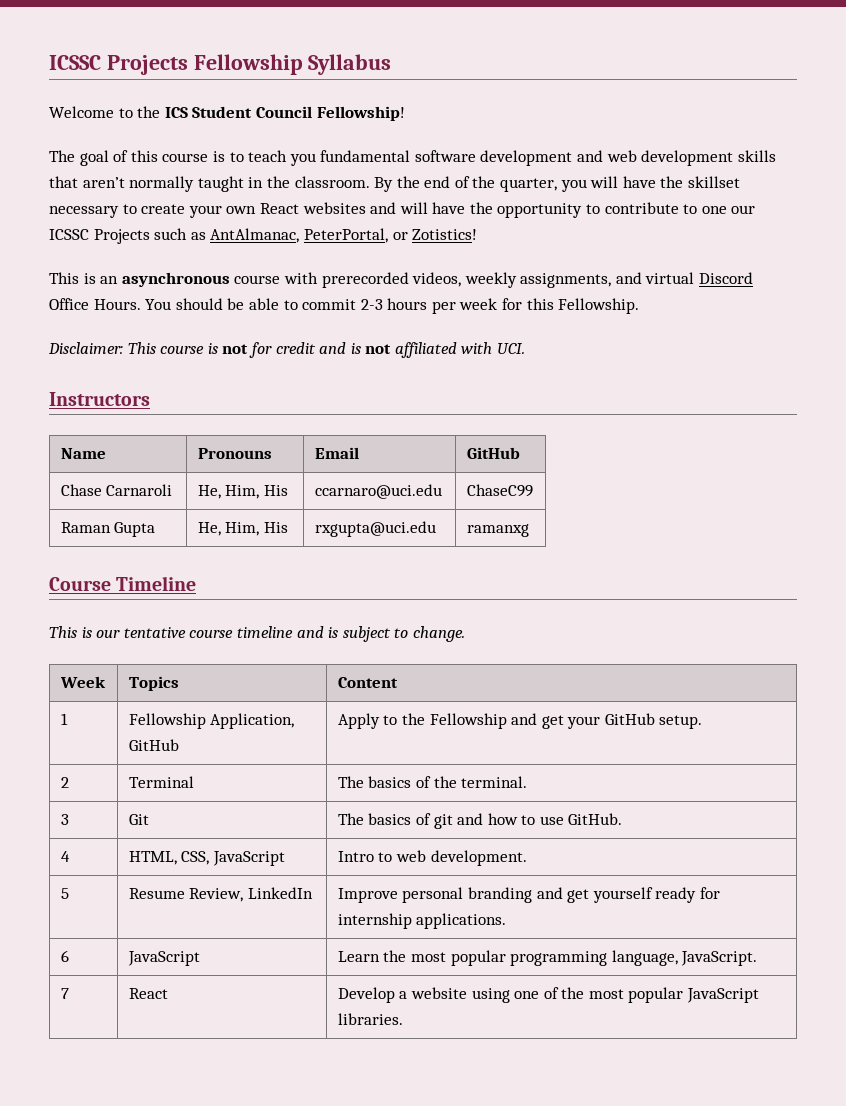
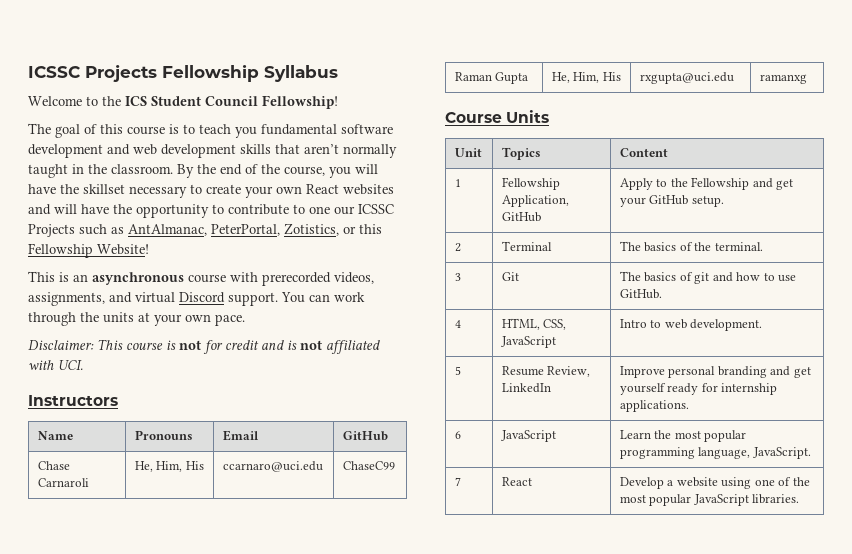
[500,178,558,192] quarter, -> [284,166,325,176] course,
[392,229,478,240] or Zotistics! -> [284,223,382,236] [28,243,149,258] Zotistics, or this Fellowship Website!
[464,272,517,288] weekly -> (374, 278) none
[49,298,640,314] Office Hours. You should be able to commit 2-3 hours per week for this Fellowship. -> [228,292,365,306] [28,312,245,326] support. You can work through the units at your own pace.
[116,576,197,591] [49,626,465,642] [59,676,106,688] Timeline // This is our tentative course timeline and is subject to change. // Week -> [506,110,550,123] [454,148,482,157] Units // Unit

